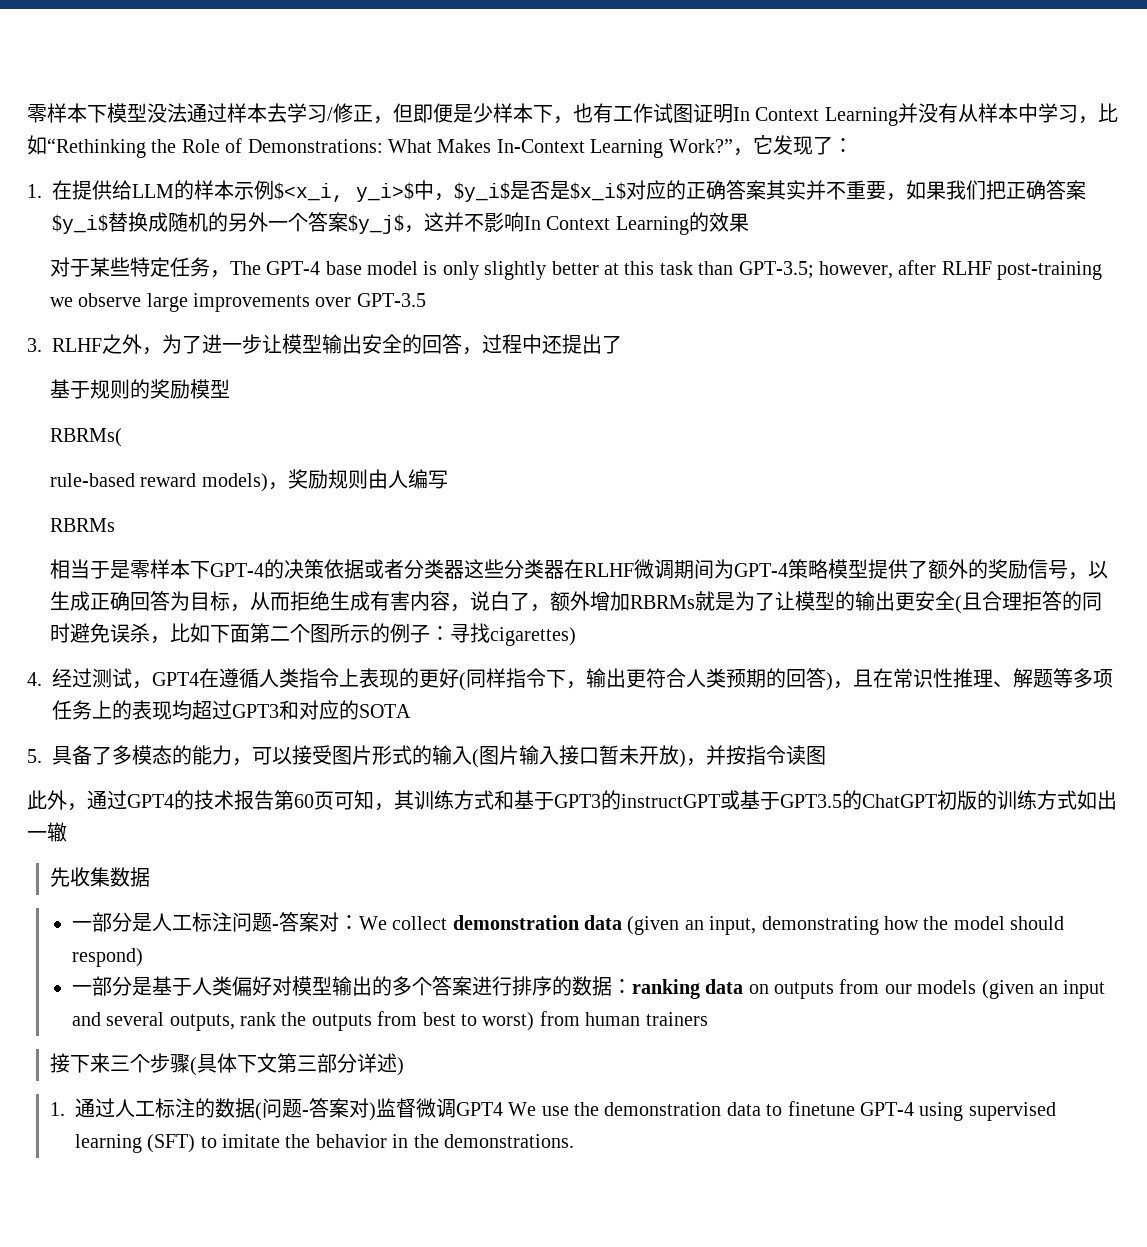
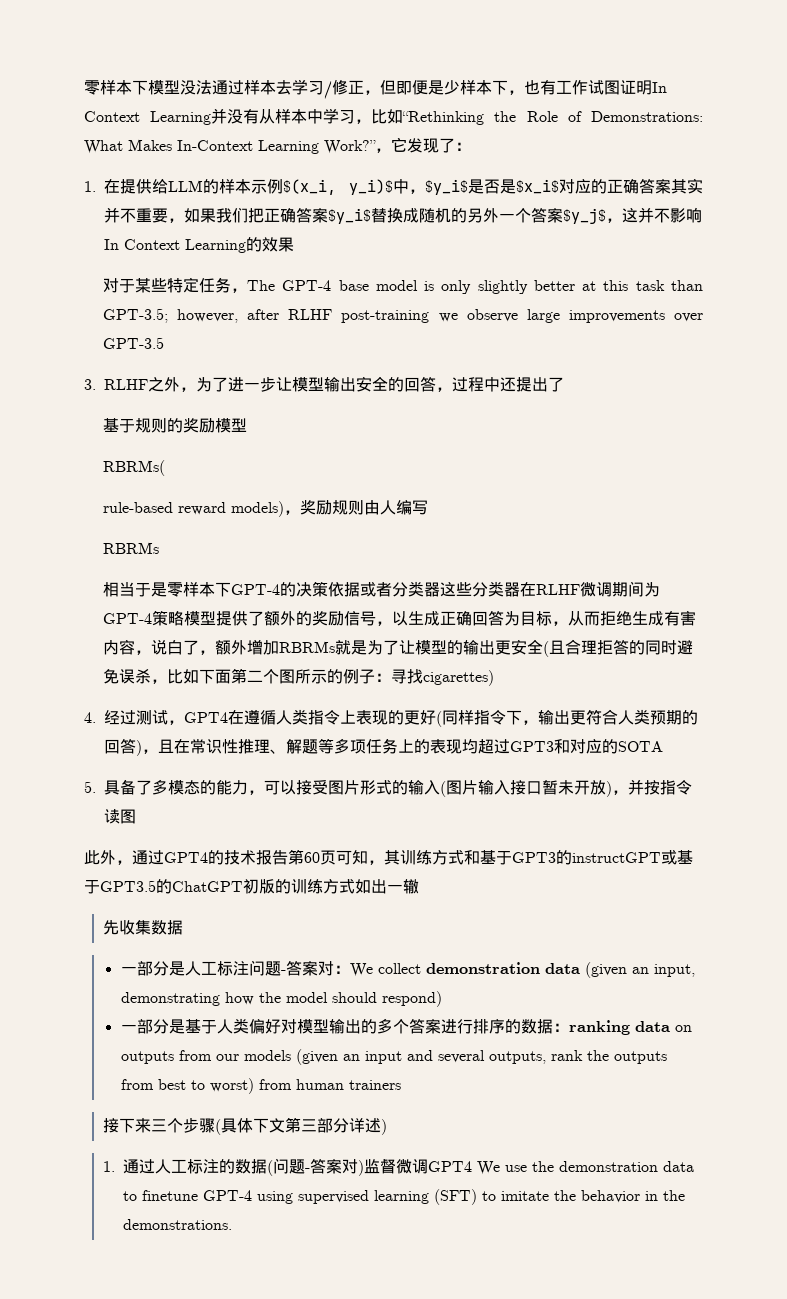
[274,182,414,202] $<x_i, y_i>$ -> [283,179,393,195] $(x_i, y_i)$

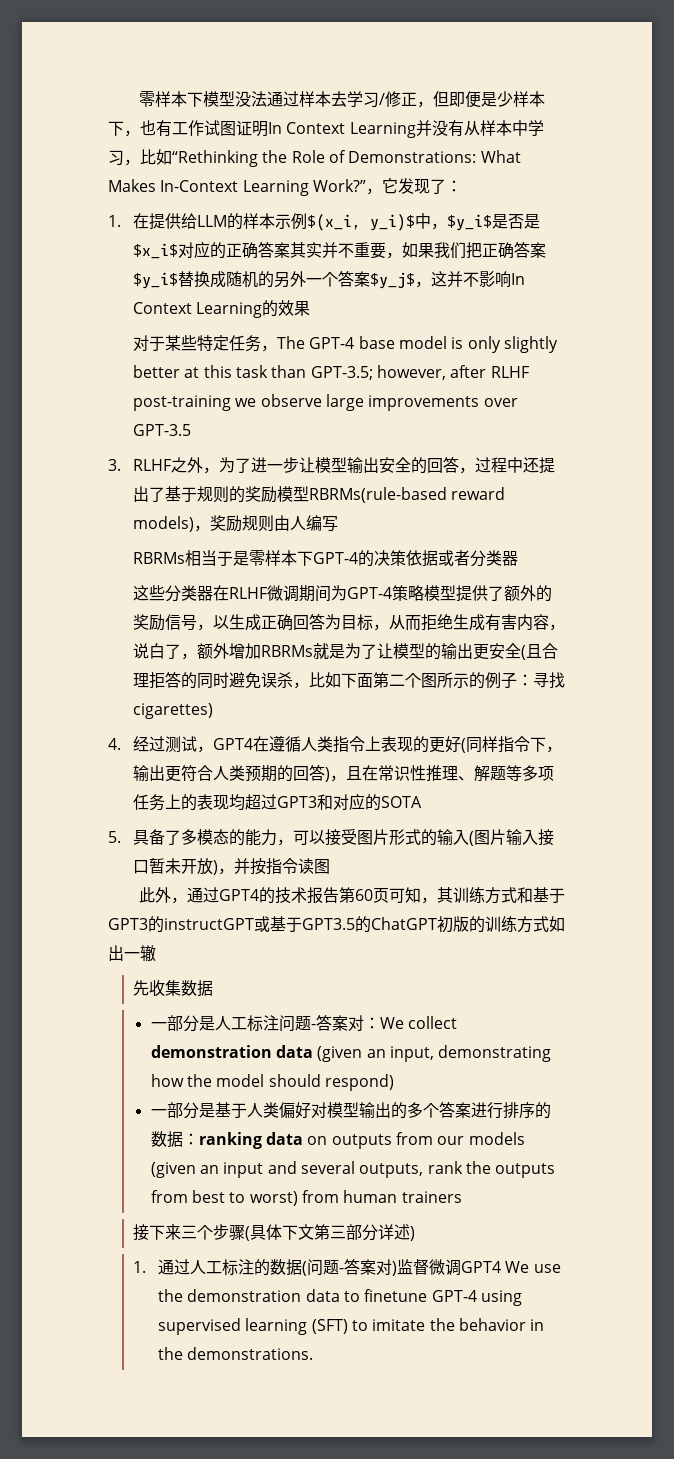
(564, 384) // -> (166, 494) none
[102,460,165,476] [102,502,173,513] // RBRMs( // rule-based -> [309,487,448,503] RBRMs(rule-based
(159, 548) // -> (186, 558) none
(440, 589) none -> (519, 558) //

